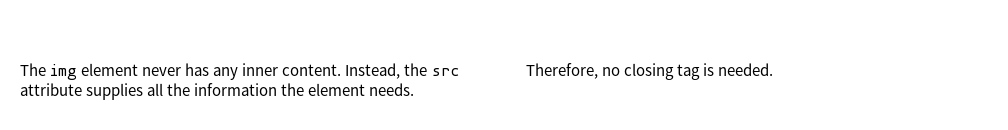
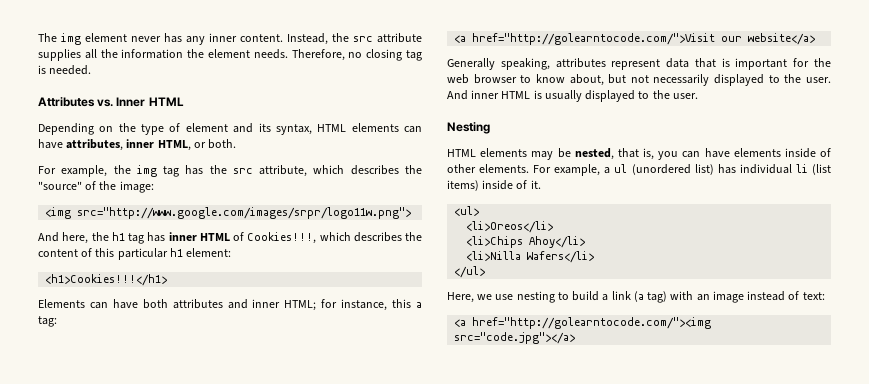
(774, 69) none -> [38,97,184,107] [38,123,423,135] [38,139,237,151] [38,165,422,177] [38,181,154,193] [45,207,412,219] [38,232,422,244] [38,248,232,260] [45,274,168,286] [38,299,422,311] [38,316,57,327] [454,33,816,45] [447,58,831,70] [447,74,831,86] [447,90,698,102] [447,122,490,134] [447,148,831,160] [447,164,831,176] [447,180,541,191] [454,206,480,216] [466,221,554,233] [466,236,586,248] [466,251,595,263] [454,266,486,278] [447,291,825,303] [454,317,712,329] [454,332,576,344] // Attributes vs. Inner HTML // Depending on the type of element and its syntax, HTML elements can have attributes, inner HTML, or both. // For example, the img tag has the src attribute, which describes the "source" of the image: // <img src="http://www.google.com/images/srpr/logo11w.png"> // And here, the h1 tag has inner HTML of Cookies!!!, which describes the content of this particular h1 element: // <h1>Cookies!!!</h1> // Elements can have both attributes and inner HTML; for instance, this a tag: // <a href="http://golearntocode.com/">Visit our website</a> // Generally speaking, attributes represent data that is important for the web browser to know about, but not necessarily displayed to the user. And inner HTML is usually displayed to the user. // Nesting // HTML elements may be nested, that is, you can have elements inside of other elements. For example, a ul (unordered list) has individual li (list items) inside of it. // <ul> // <li>Oreos</li> // <li>Chips Ahoy</li> // <li>Nilla Wafers</li> // </ul> // Here, we use nesting to build a link (a tag) with an image instead of text: // <a href="http://golearntocode.com/"><img src="code.jpg"></a>

